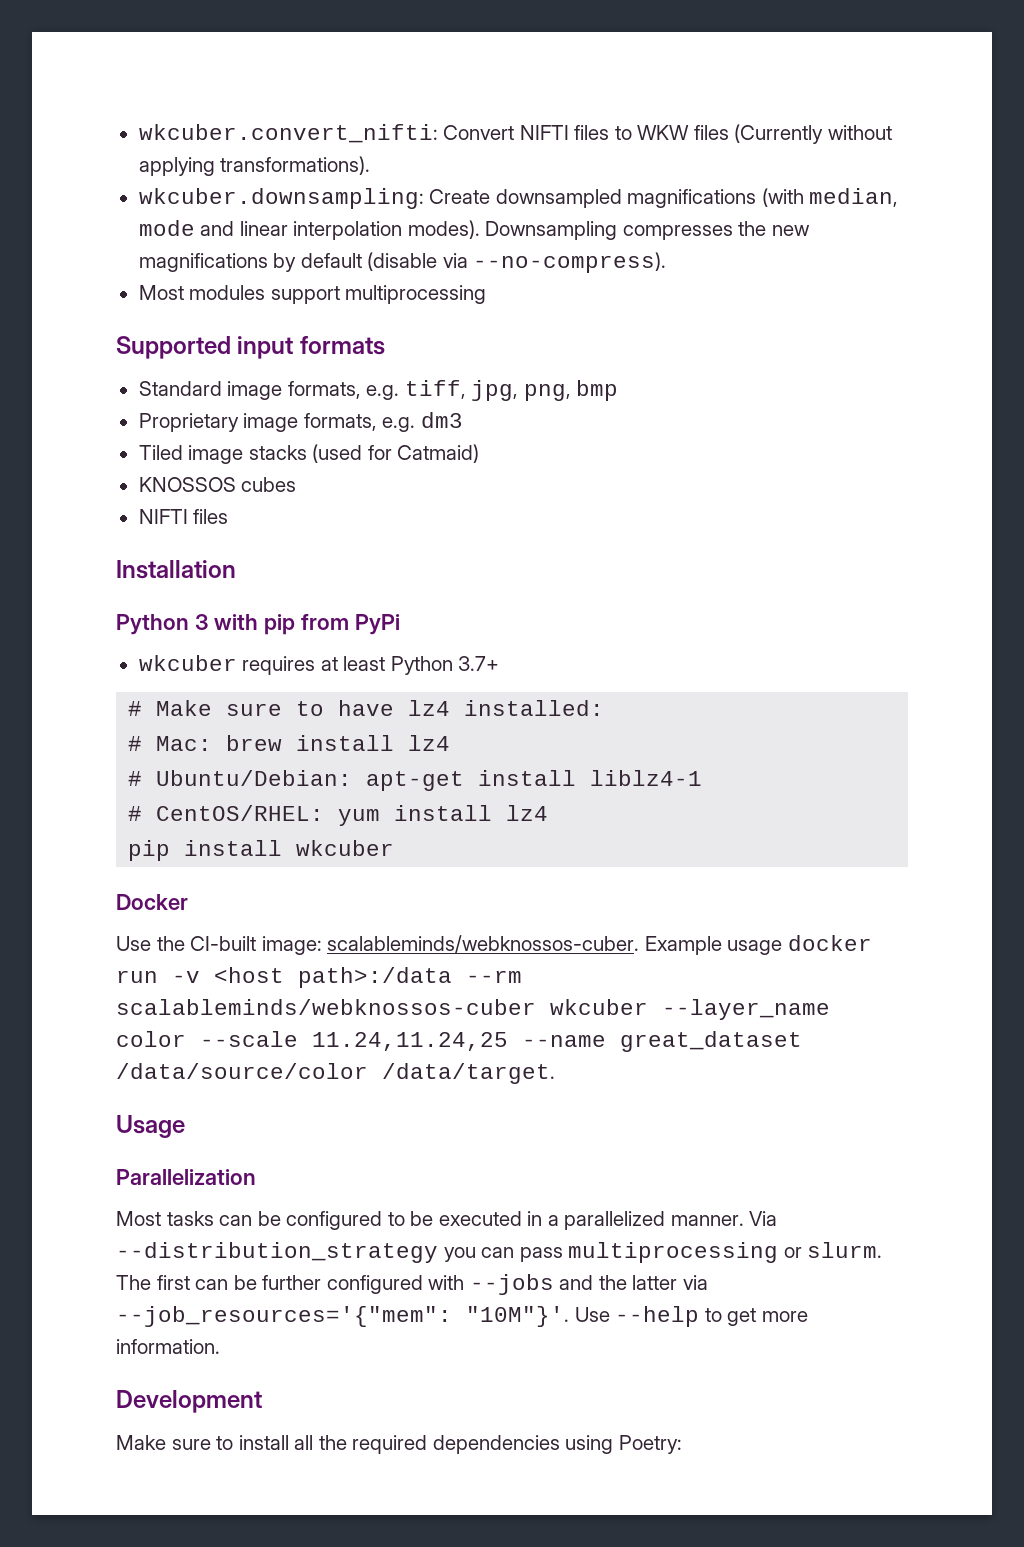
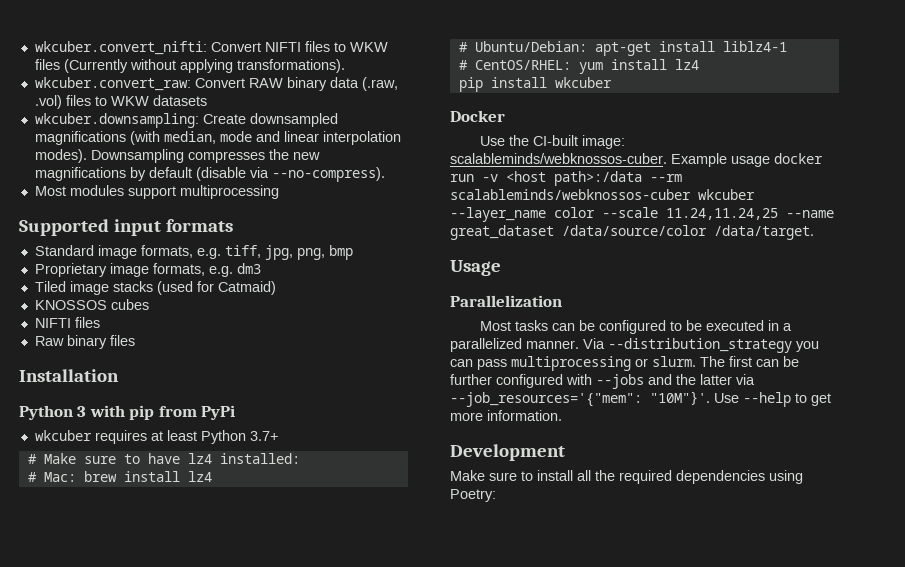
(371, 165) none -> [34,77,398,91] [34,95,207,109] // wkcuber.convert_raw: Convert RAW binary data (.raw, .vol) files to WKW datasets
(229, 516) none -> [34,335,135,349] // Raw binary files

